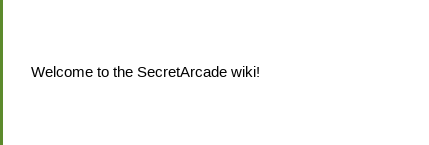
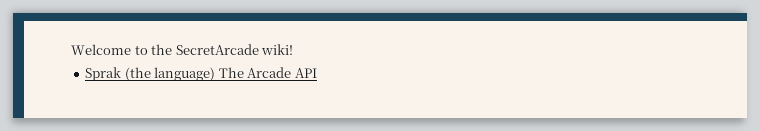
(261, 71) none -> [85,67,317,81] // Sprak (the language) The Arcade API

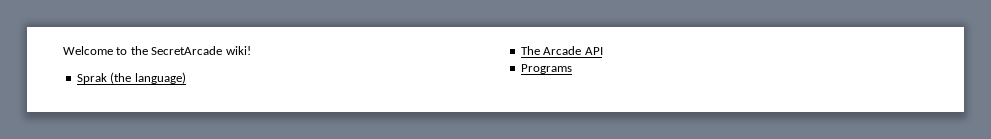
(216, 74) none -> (186, 78) //
(317, 73) none -> [520,64,572,74] // Programs

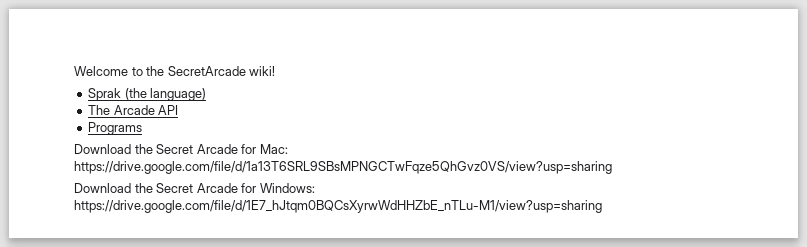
(572, 69) none -> [74,144,288,154] [74,161,612,174] [74,183,315,193] [74,200,602,213] // Download the Secret Arcade for Mac: https://drive.google.com/file/d/1a13T6SRL9SBsMPNGCTwFqze5QhGvz0VS/view?usp=sharing // Download the Secret Arcade for Windows: https://drive.google.com/file/d/1E7_hJtqm0BQCsXyrwWdHHZbE_nTLu-M1/view?usp=sharing

